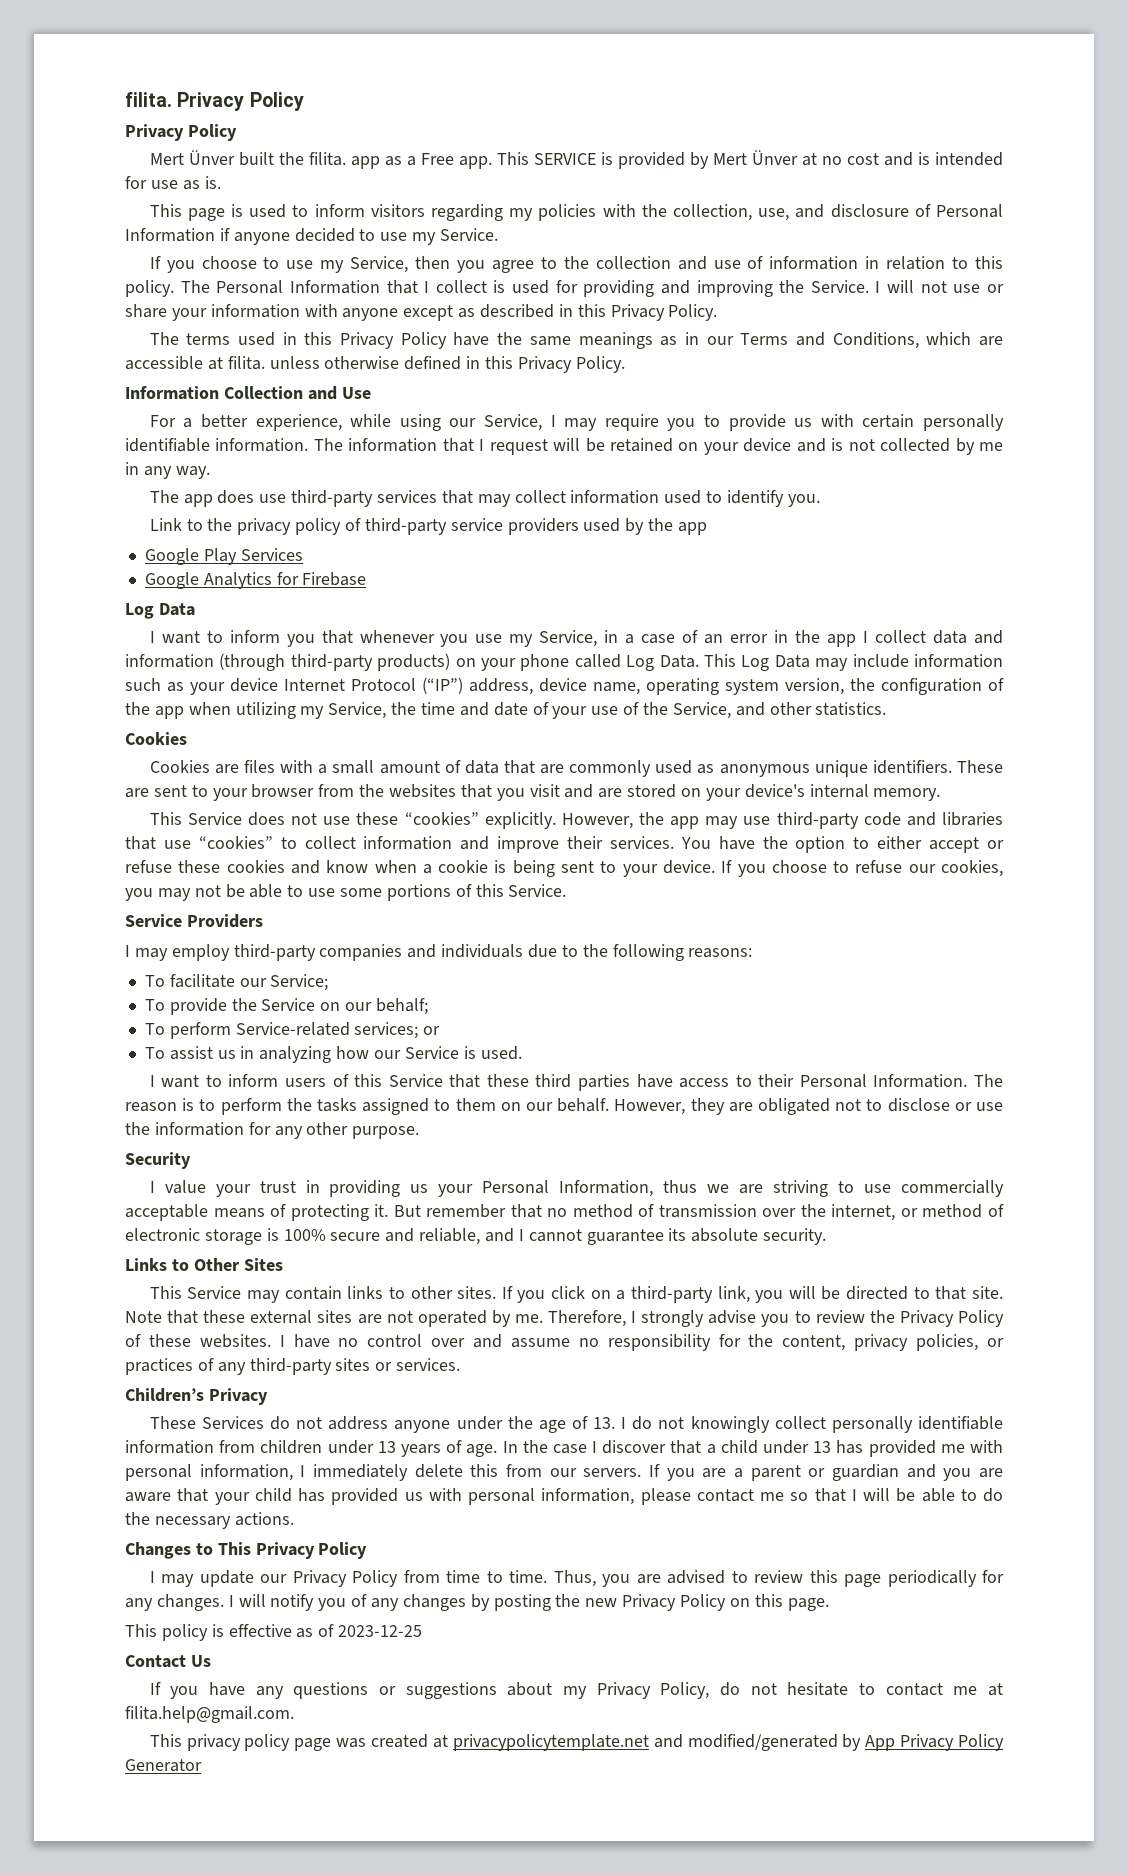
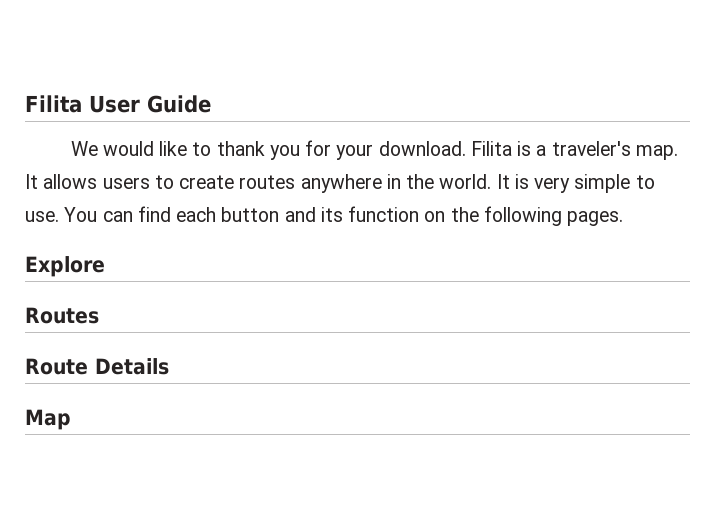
[125,92,304,111] [125,124,237,141] [149,150,1004,169] [125,176,221,190] [149,204,1004,221] [125,228,499,245] [149,256,1003,273] [125,280,1005,297] [125,304,718,321] [149,332,1003,349] [125,356,625,373] [125,386,371,400] [149,414,1004,431] [125,438,1004,455] [125,462,210,479] [149,490,820,507] [149,518,708,535] [144,548,303,565] [144,572,367,589] [125,603,195,619] [149,630,1003,647] [125,653,1003,671] [125,677,1004,695] [125,702,887,719] [125,732,187,745] [149,760,1003,777] [125,784,941,801] [149,812,1003,829] [125,836,1004,853] [125,860,1003,877] [125,884,567,901] [125,914,263,928] [125,944,753,961] [144,974,329,991] [144,998,428,1015] [144,1022,441,1039] [144,1046,522,1063] [149,1074,1003,1091] [125,1098,1004,1115] [125,1122,420,1139] [125,1152,191,1169] [149,1180,1004,1197] [125,1204,1004,1221] [125,1228,827,1245] [125,1258,283,1271] [149,1286,1003,1303] [125,1310,1004,1327] [125,1334,1004,1351] [125,1358,461,1375] [125,1388,268,1405] [149,1416,1003,1433] [125,1440,1003,1457] [125,1464,1003,1481] [125,1488,1003,1505] [125,1512,294,1529] [125,1542,368,1559] [149,1570,1005,1587] [125,1594,829,1611] [125,1624,423,1641] [125,1655,211,1668] [149,1682,1004,1699] [125,1706,294,1723] [149,1734,1005,1751] [125,1759,202,1772] filita. Privacy Policy // Privacy Policy // Mert Ünver built the filita. app as a Free app. This SERVICE is provided by Mert Ünver at no cost and is intended for use as is. // This page is used to inform visitors regarding my policies with the collection, use, and disclosure of Personal Information if anyone decided to use my Service. // If you choose to use my Service, then you agree to the collection and use of information in relation to this policy. The Personal Information that I collect is used for providing and improving the Service. I will not use or share your information with anyone except as described in this Privacy Policy. // The terms used in this Privacy Policy have the same meanings as in our Terms and Conditions, which are accessible at filita. unless otherwise defined in this Privacy Policy. // Information Collection and Use // For a better experience, while using our Service, I may require you to provide us with certain personally identifiable information. The information that I request will be retained on your device and is not collected by me in any way. // The app does use third-party services that may collect information used to identify you. // Link to the privacy policy of third-party service providers used by the app // Google Play Services // Google Analytics for Firebase // Log Data // I want to inform you that whenever you use my Service, in a case of an error in the app I collect data and information (through third-party products) on your phone called Log Data. This Log Data may include information such as your device Internet Protocol (“IP”) address, device name, operating system version, the configuration of the app when utilizing my Service, the time and date of your use of the Service, and other statistics. // Cookies // Cookies are files with a small amount of data that are commonly used as anonymous unique identifiers. These are sent to your browser from the websites that you visit and are stored on your device's internal memory. // This Service does not use these “cookies” explicitly. However, the app may use third-party code and libraries that use “cookies” to collect information and improve their services. You have the option to either accept or refuse these cookies and know when a cookie is being sent to your device. If you choose to refuse our cookies, you may not be able to use some portions of this Service. // Service Providers // I may employ third-party companies and individuals due to the following reasons: // To facilitate our Service; // To provide the Service on our behalf; // To perform Service-related services; or // To assist us in analyzing how our Service is used. // I want to inform users of this Service that these third parties have access to their Personal Information. The reason is to perform the tasks assigned to them on our behalf. However, they are obligated not to disclose or use the information for any other purpose. // Security // I value your trust in providing us your Personal Information, thus we are striving to use commercially acceptable means of protecting it. But remember that no method of transmission over the internet, or method of electronic storage is 100% secure and reliable, and I cannot guarantee its absolute security. // Links to Other Sites // This Service may contain links to other sites. If you click on a third-party link, you will be directed to that site. Note that these external sites are not operated by me. Therefore, I strongly advise you to review the Privacy Policy of these websites. I have no control over and assume no responsibility for the content, privacy policies, or practices of any third-party sites or services. // Children’s Privacy // These Services do not address anyone under the age of 13. I do not knowingly collect personally identifiable information from children under 13 years of age. In the case I discover that a child under 13 has provided me with personal information, I immediately delete this from our servers. If you are a parent or guardian and you are aware that your child has provided us with personal information, please contact me so that I will be able to do the necessary actions. // Changes to This Privacy Policy // I may update our Privacy Policy from time to time. Thus, you are advised to review this page periodically for any changes. I will notify you of any changes by posting the new Privacy Policy on this page. // This policy is effective as of 2023-12-25 // Contact Us // If you have any questions or suggestions about my Privacy Policy, do not hesitate to contact me at filita.help@gmail.com. // This privacy policy page was created at privacypolicytemplate.net and modified/generated by App Privacy Policy Generator -> [25,95,211,113] [70,140,678,160] [25,174,655,193] [25,206,624,226] [25,256,105,277] [25,307,99,324] [25,358,169,375] [25,409,71,430] Filita User Guide // We would like to thank you for your download. Filita is a traveler's map. It allows users to create routes anywhere in the world. It is very simple to use. You can find each button and its function on the following pages. // Explore // Routes // Route Details // Map

